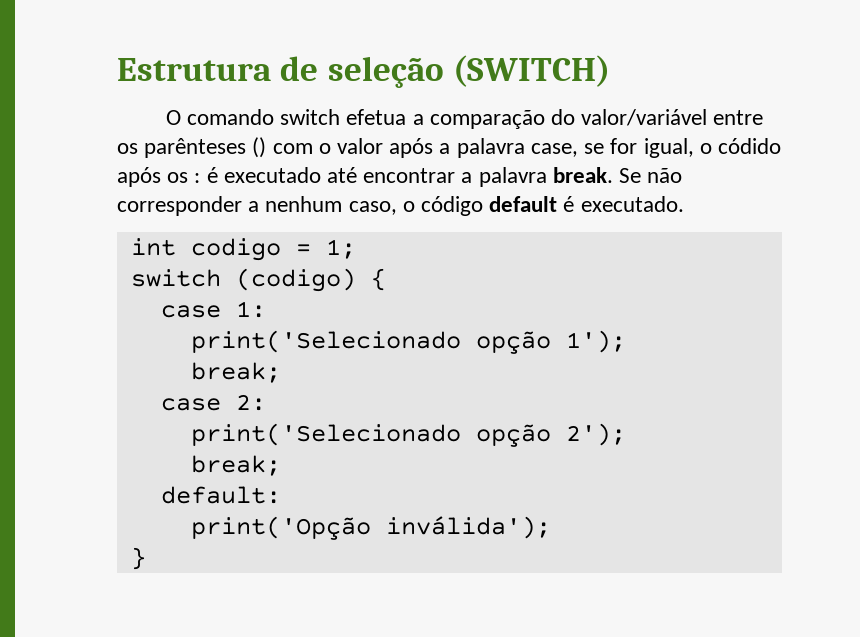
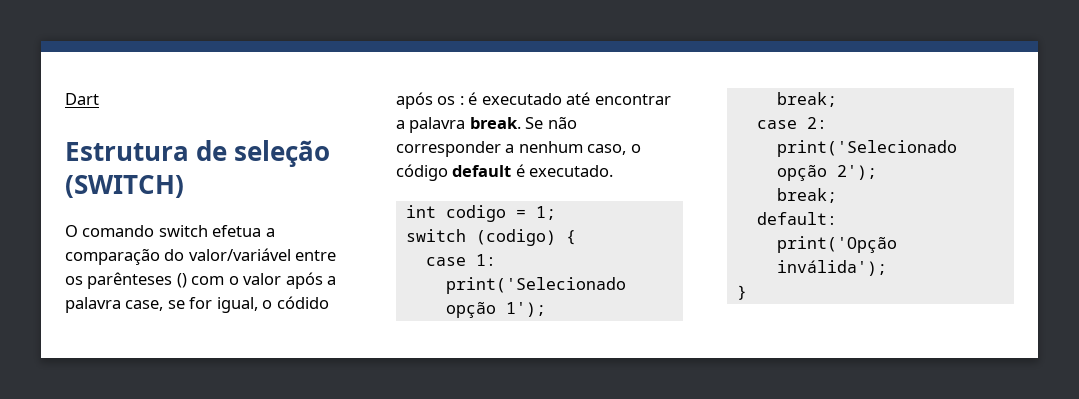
(117, 69) none -> [65,93,99,105] Dart //

